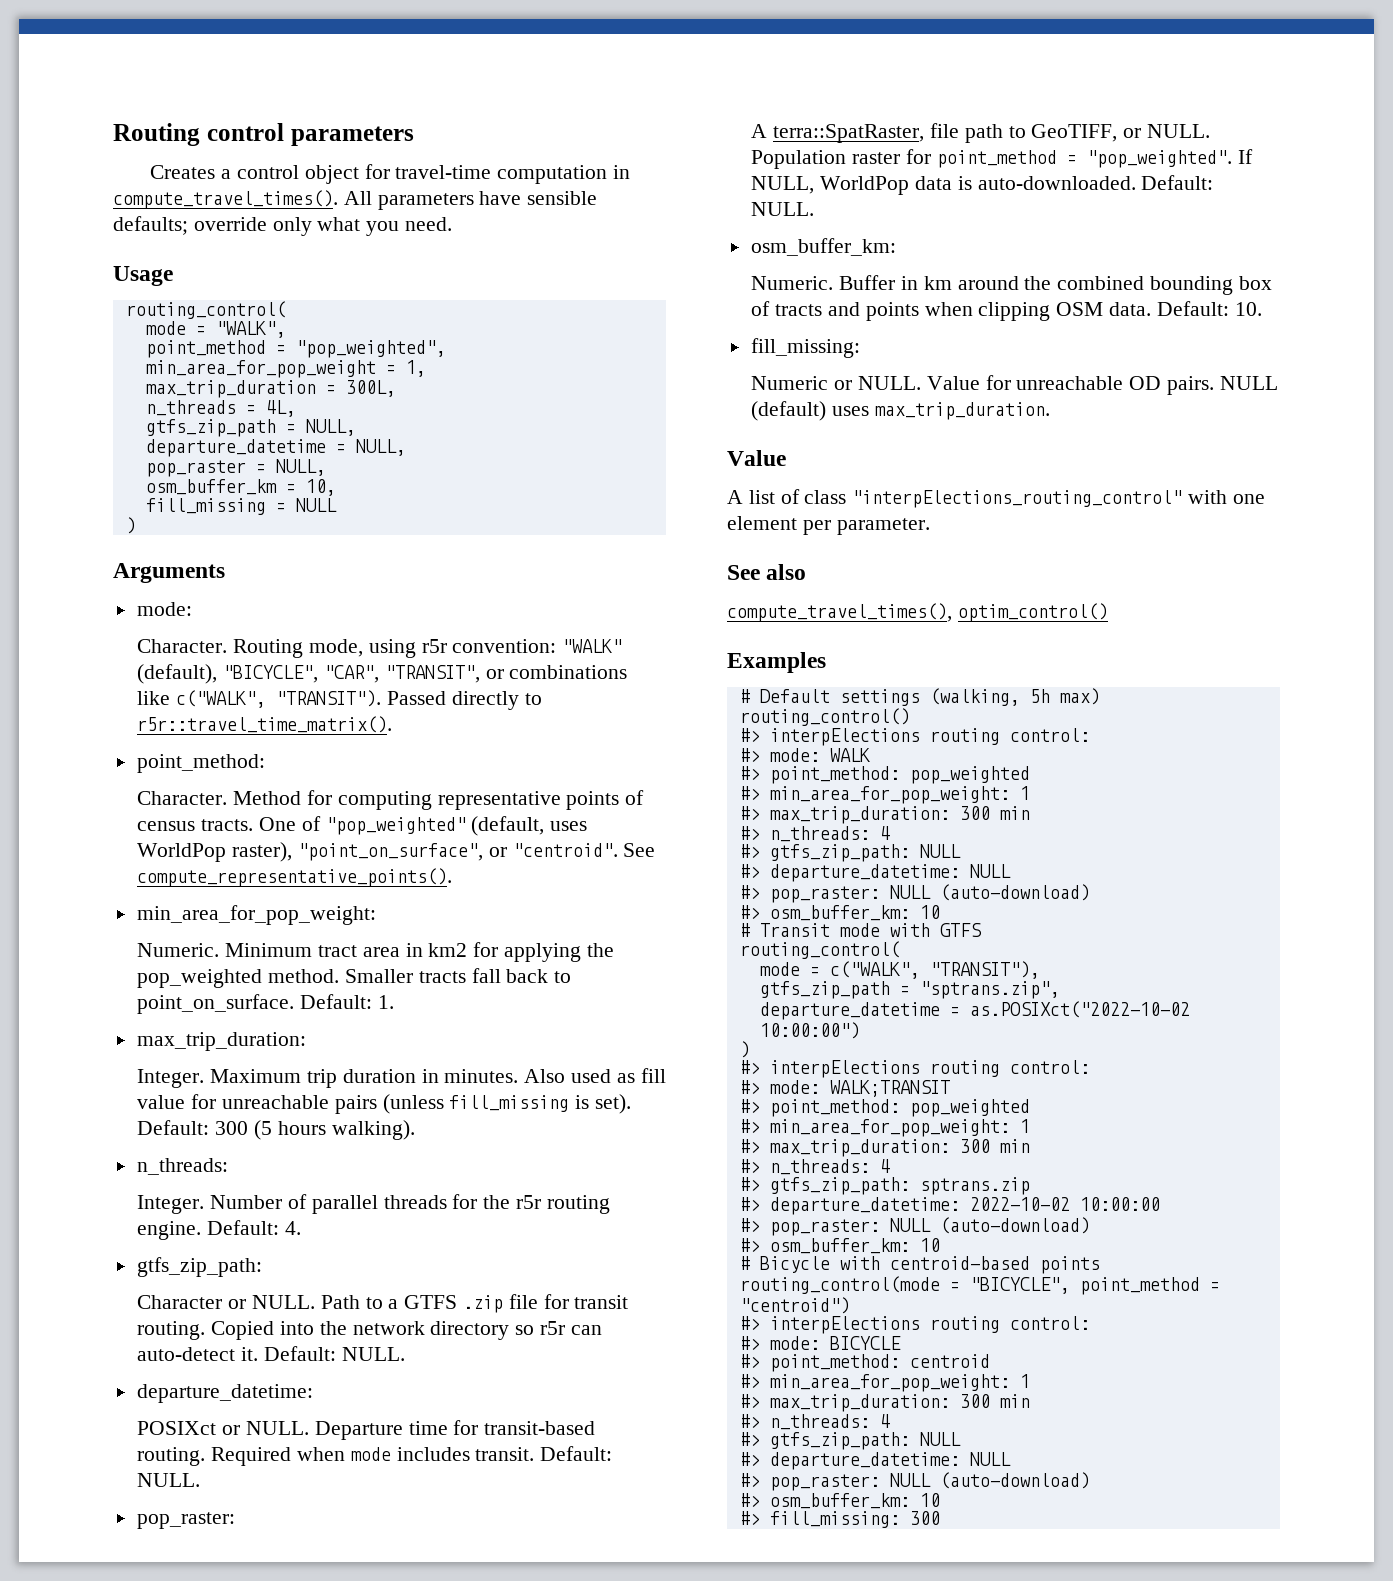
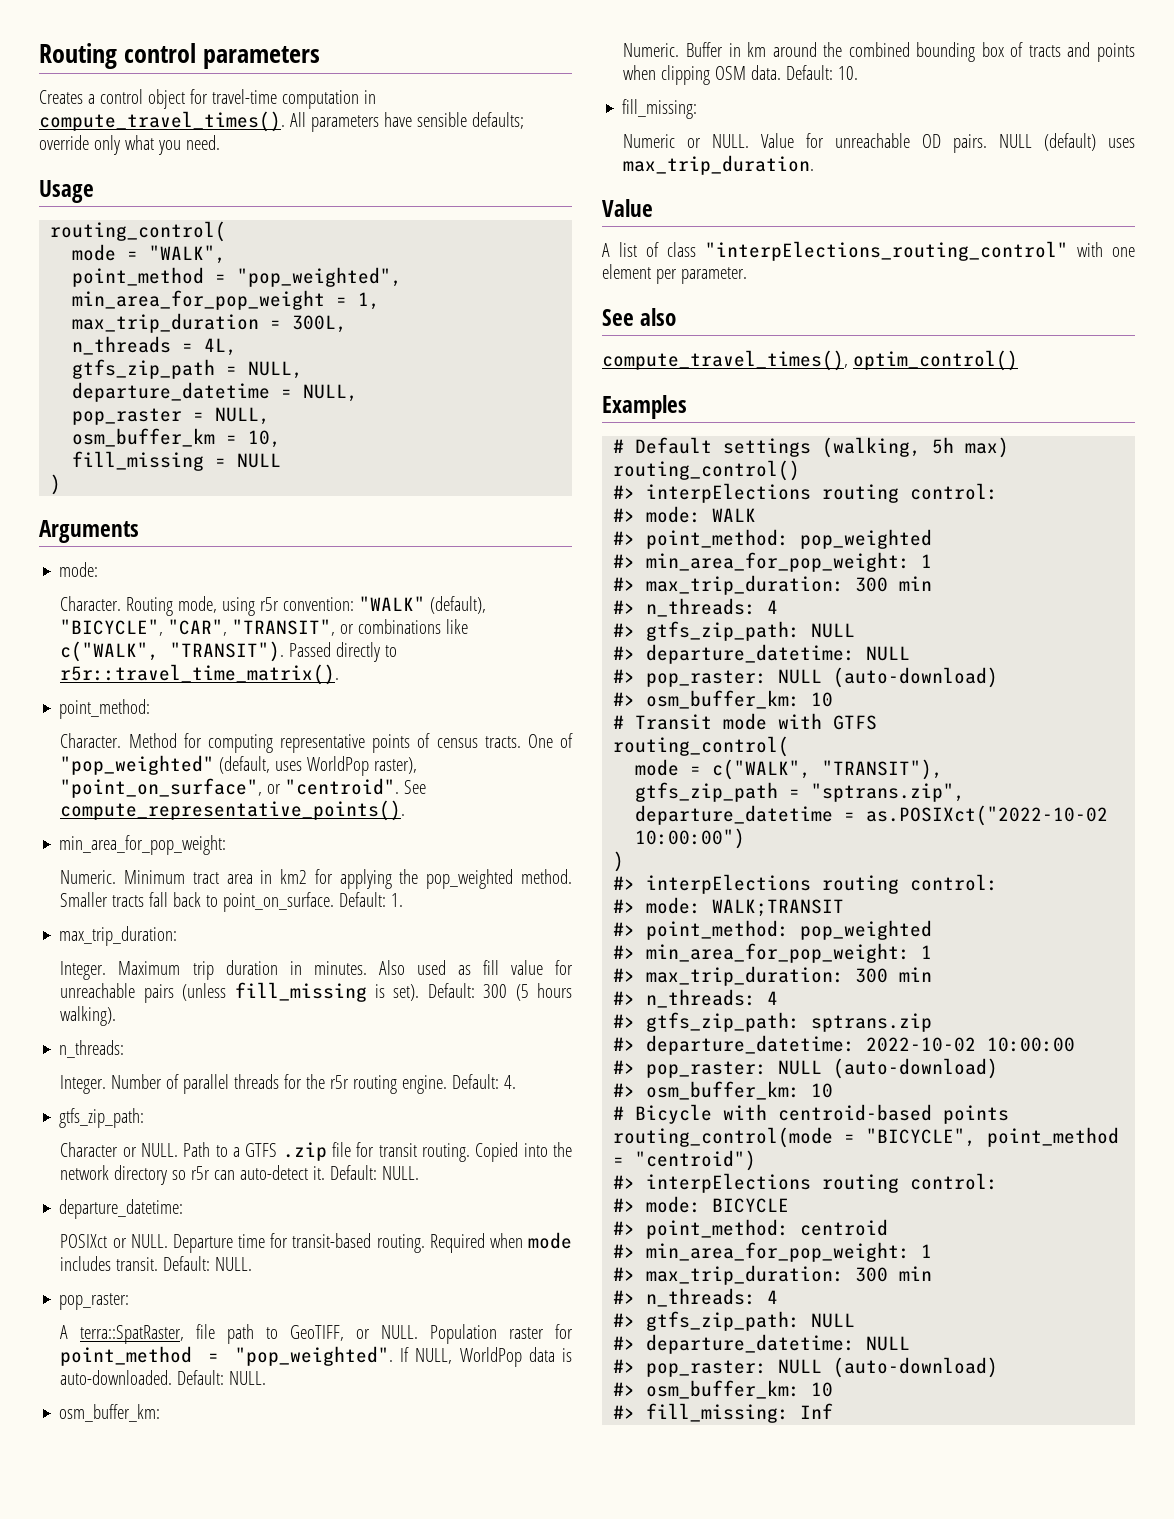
[909,1511,940,1525] 300 -> [800,1403,834,1419] Inf

